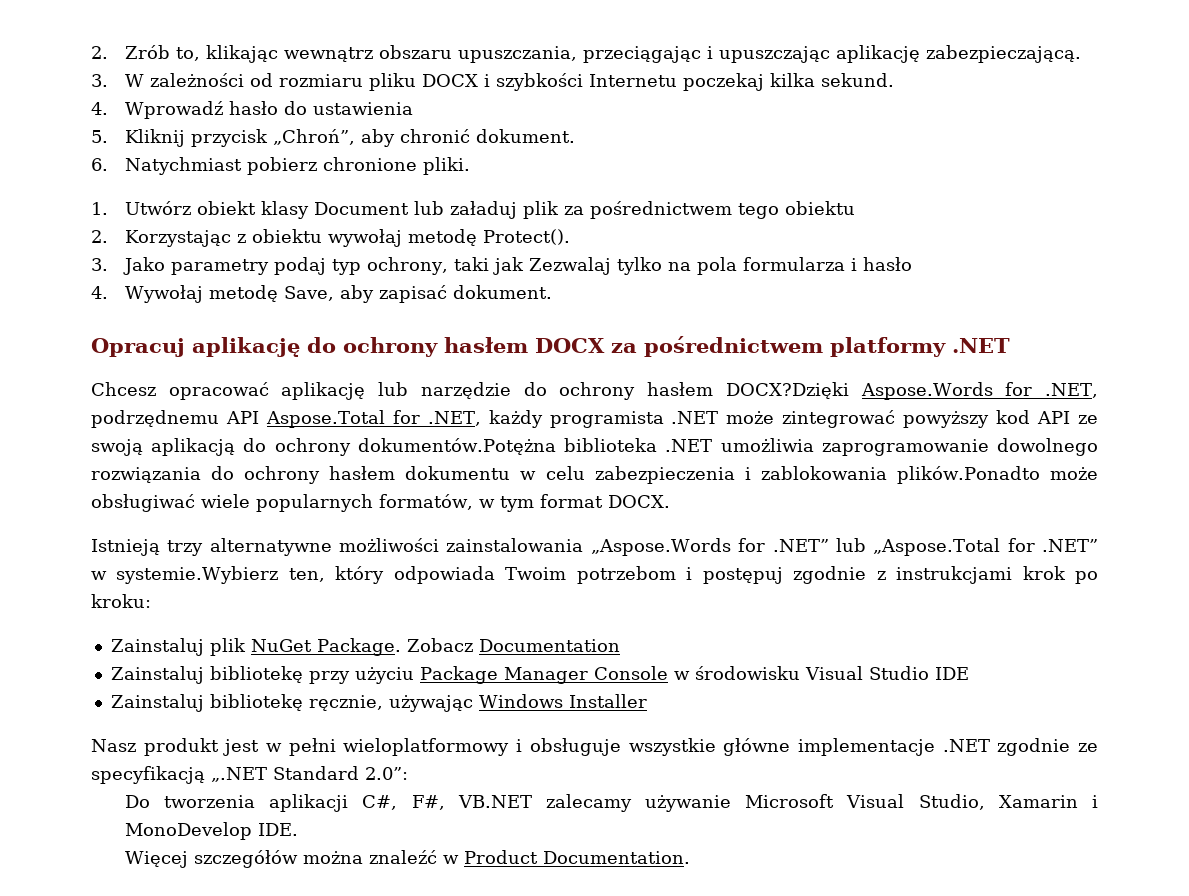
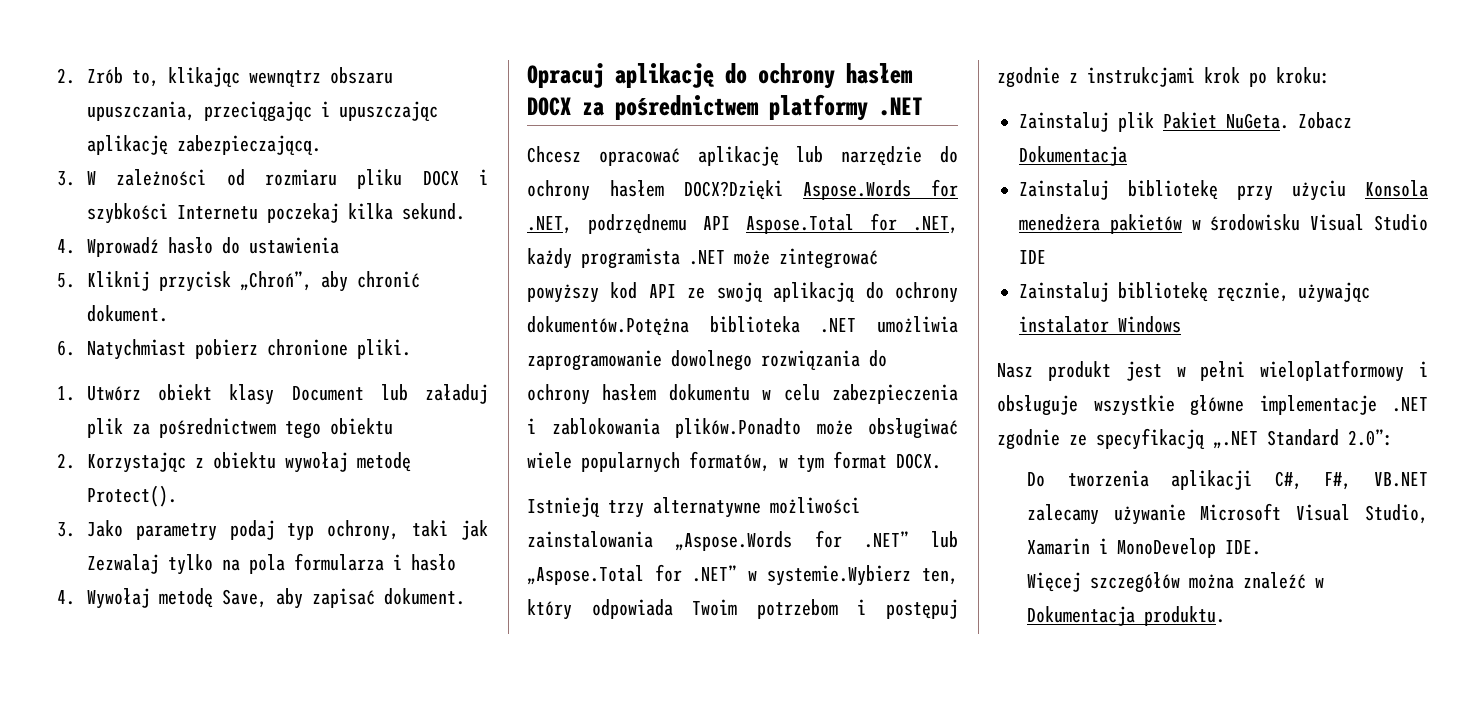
[250,638,620,656] NuGet Package. Zobacz Documentation -> [1163,112,1352,129] [1019,146,1127,166] Pakiet NuGeta. Zobacz Dokumentacja
[419,666,668,684] Package Manager Console -> [1365,180,1428,197] [1019,214,1182,234] Konsola menedżera pakietów
(473, 703) none -> [1019,316,1109,333] instalator
[568,694,647,708] Installer -> (1181, 324) none
[463,850,690,864] Product Documentation. -> [1026,606,1225,626] Dokumentacja produktu.

